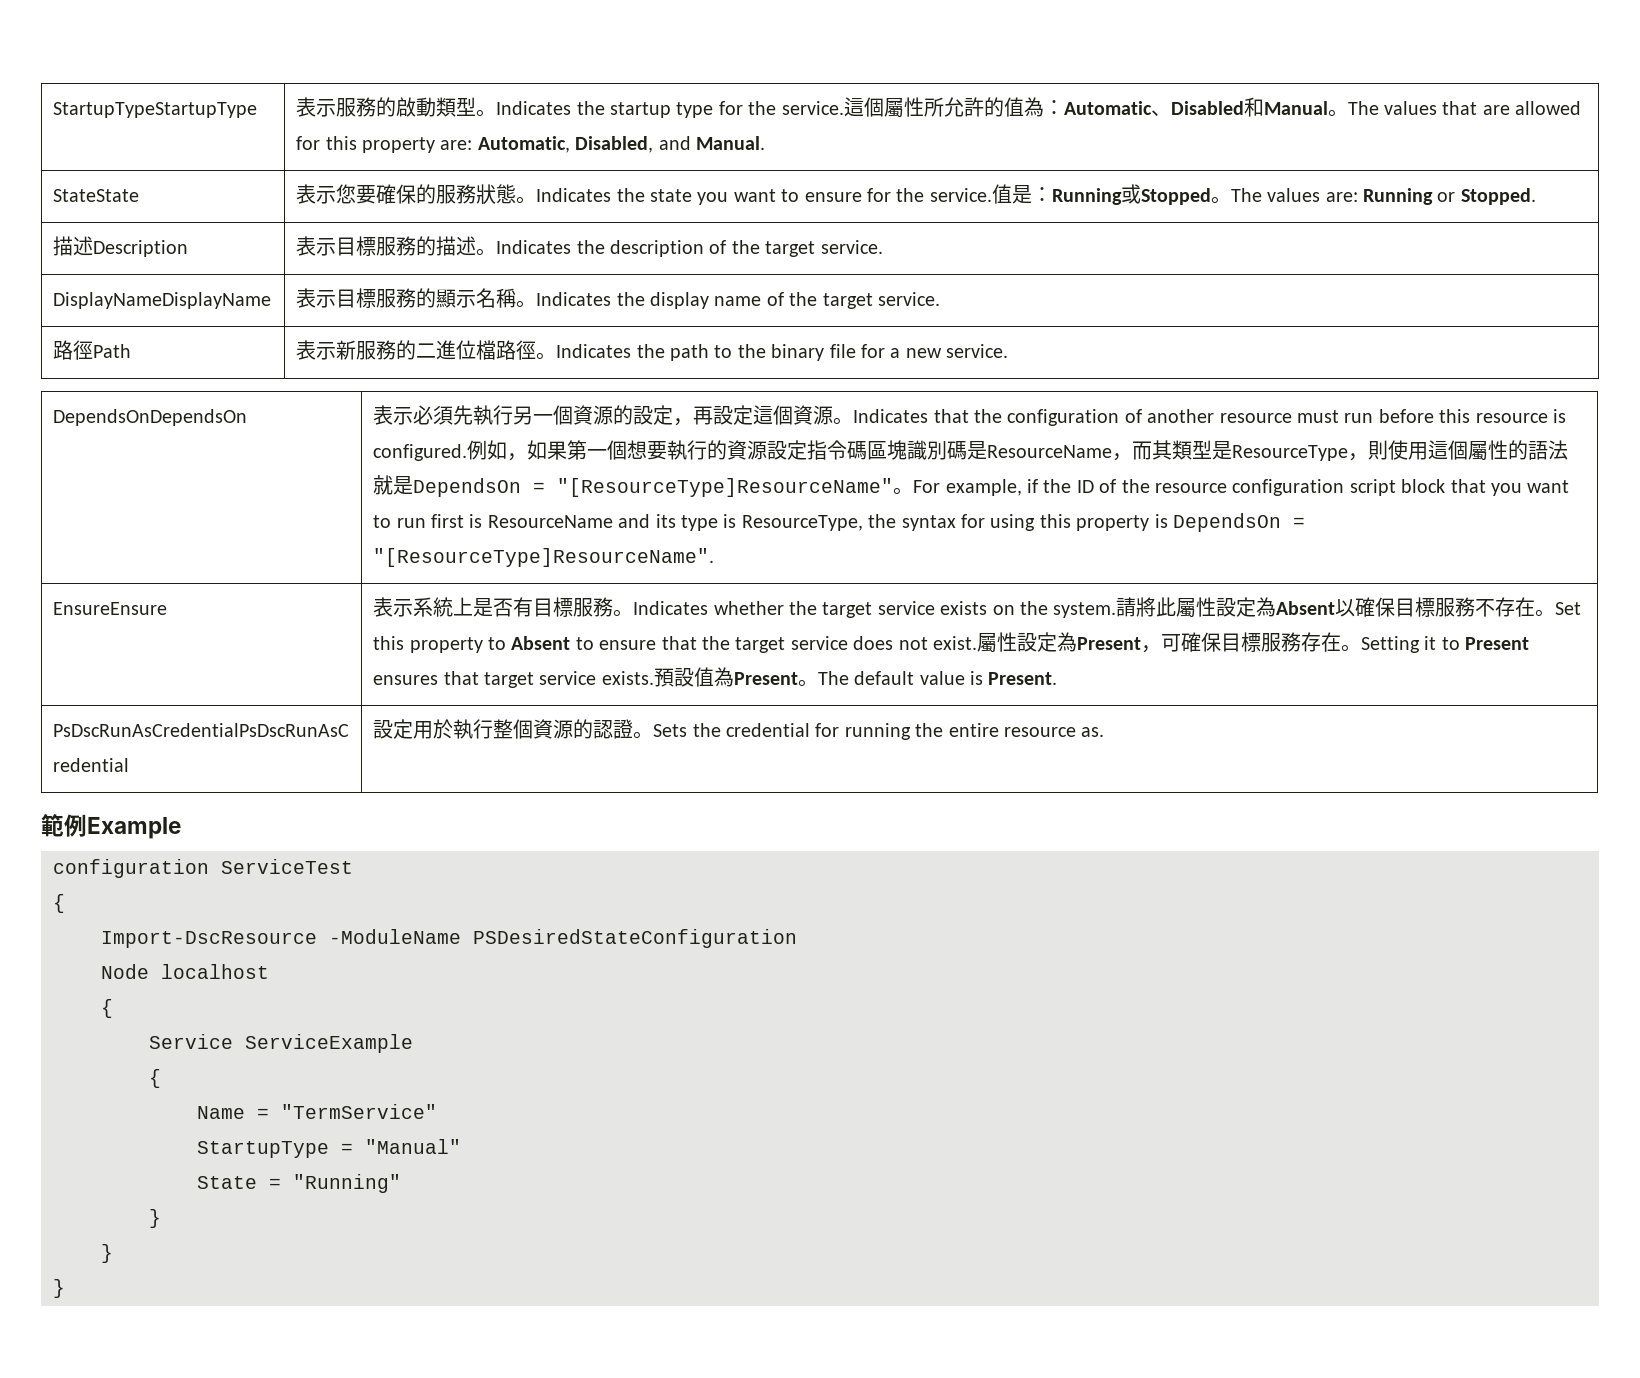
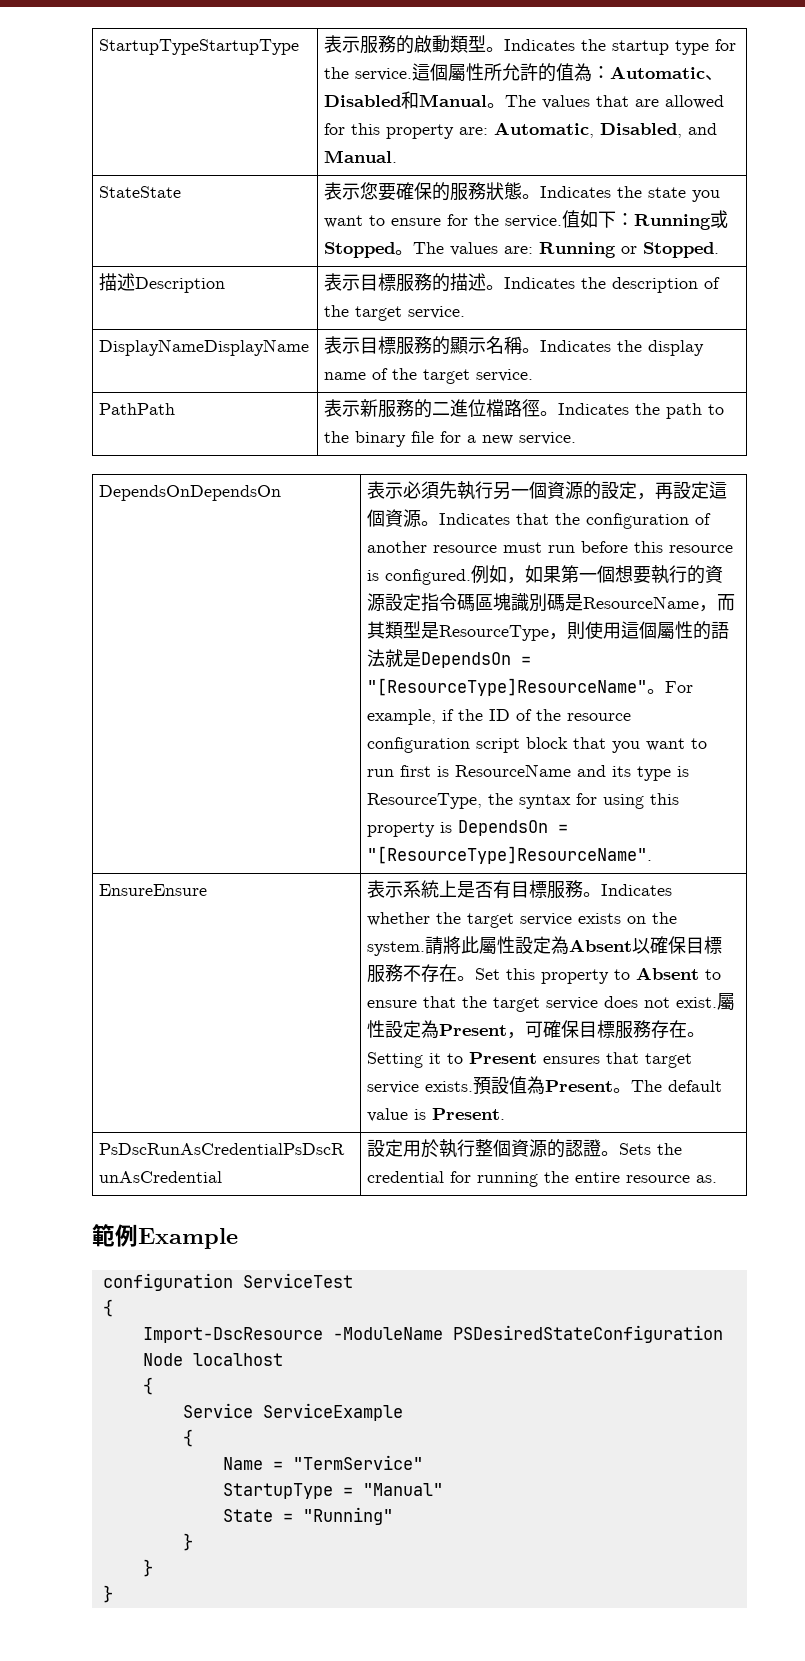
[1011,185,1032,204] 是 -> [580,210,617,228] 如下
[53,340,132,360] 路徑Path -> [99,403,176,415] PathPath

